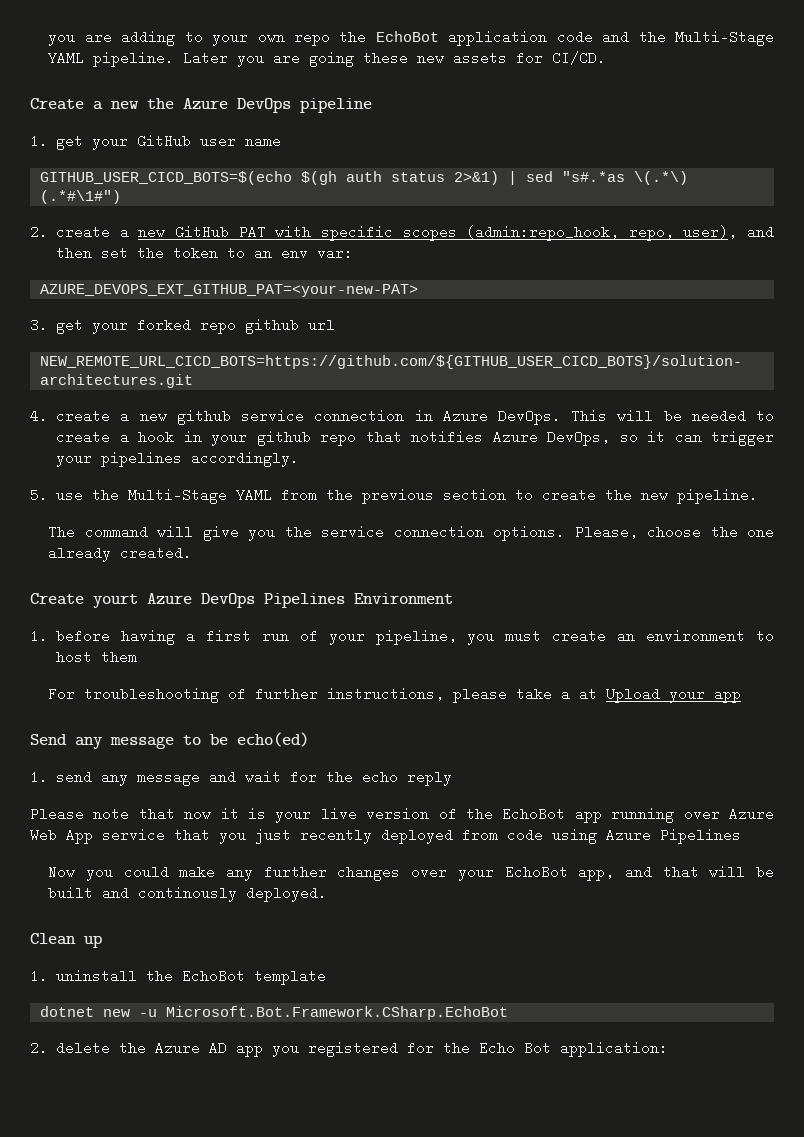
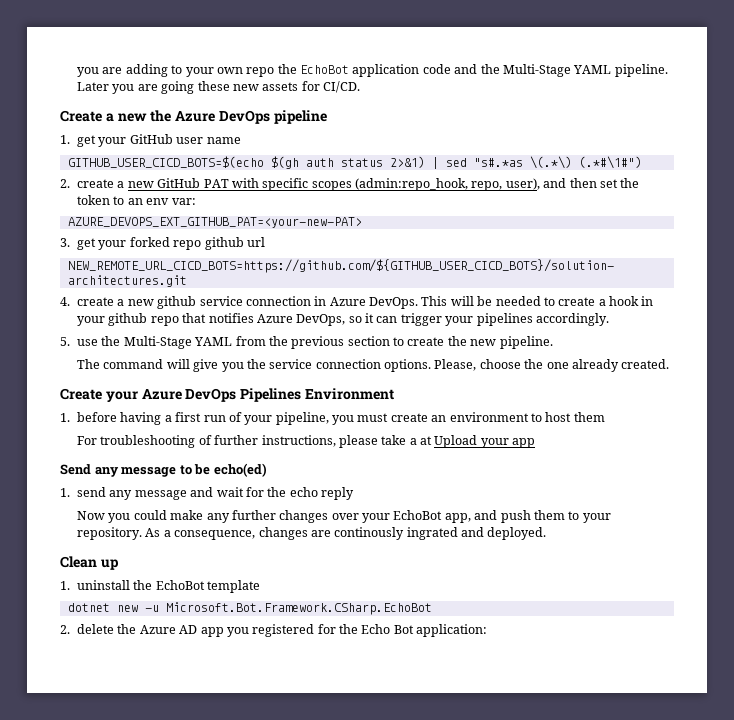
[93,594,138,608] yourt -> [105,391,138,402] your
[30,807,774,823] [30,828,741,844] // Please note that now it is your live version of the EchoBot app running over Azure Web App service that you just recently deployed from code using Azure Pipelines -> (355, 493) none
[662,865,775,879] [48,886,238,902] that will be built and continously -> [500,510,611,523] [77,527,485,540] push them to your repository. As a consequence, changes are continously ingrated and

